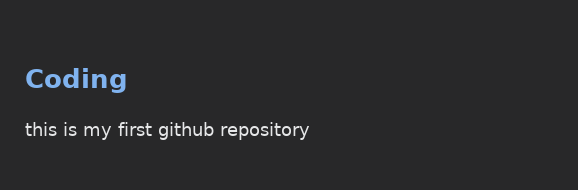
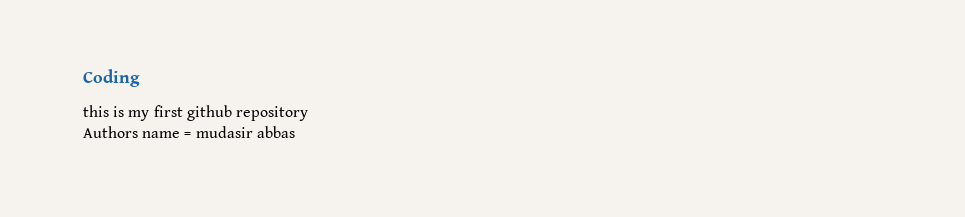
(310, 131) none -> [83,126,295,138] // Authors name = mudasir abbas

